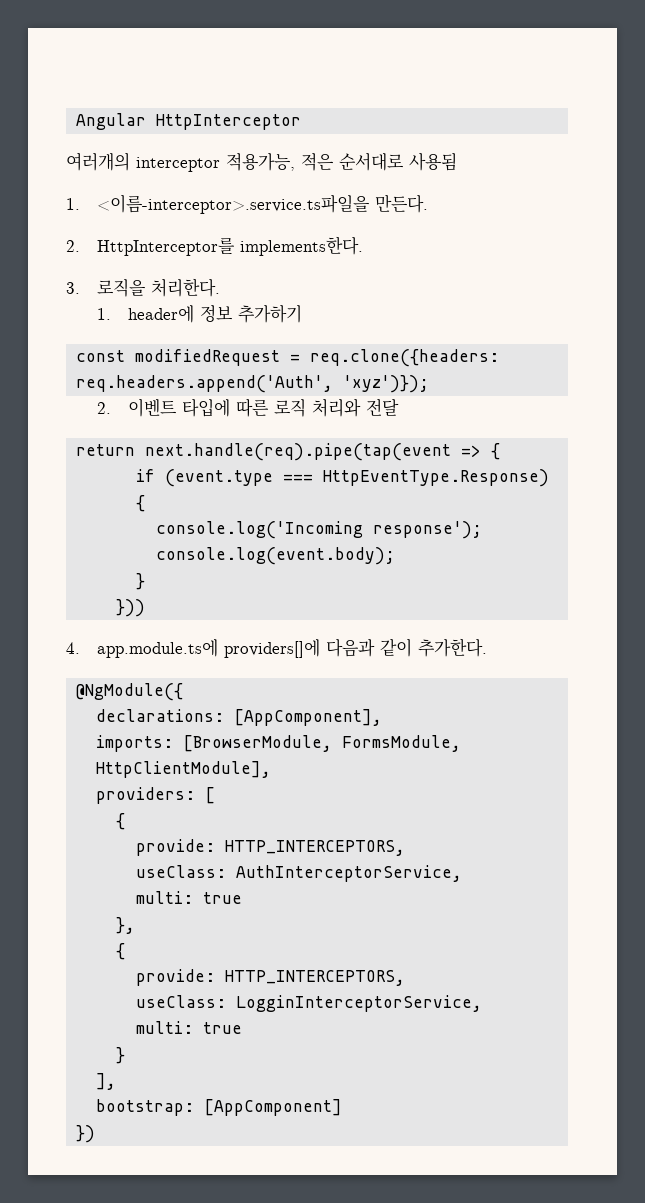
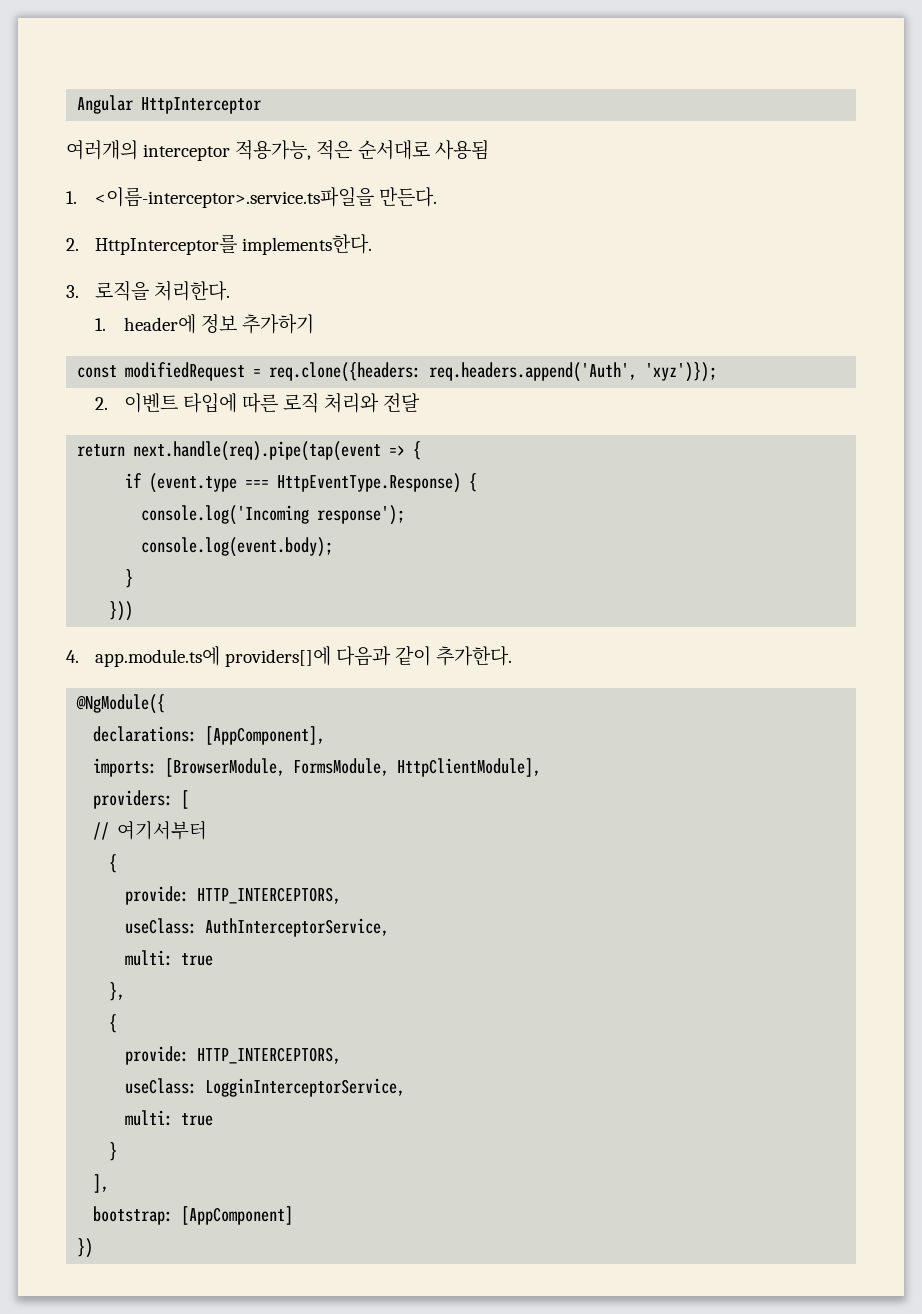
(216, 795) none -> [93,820,208,840] // // 여기서부터

